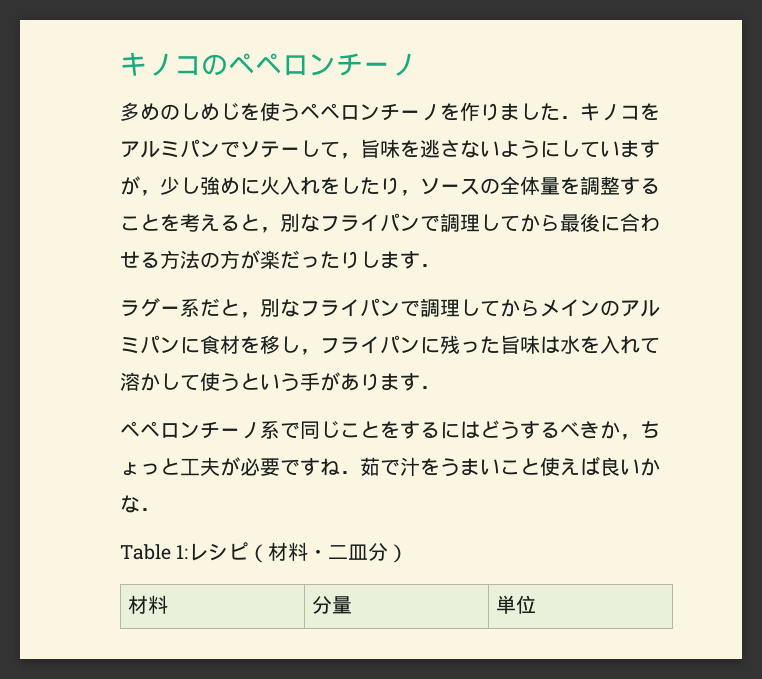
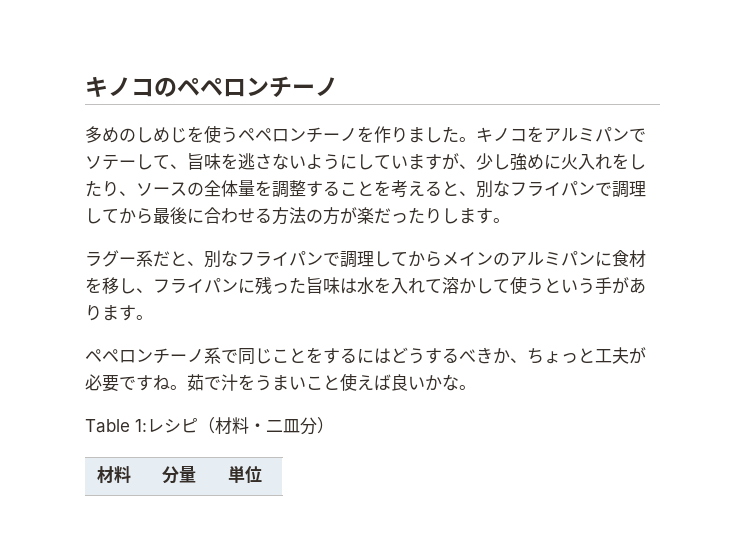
[560,116,580,119] ． -> [459,137,476,142] 。
[340,153,360,159] ， -> [170,164,187,169] 、
[140,190,160,196] ， -> [459,164,476,169] 、
[400,190,420,196] ， -> [119,191,136,196] 、
[260,227,280,233] ， -> [459,191,476,196] 、
[420,264,440,267] ． -> [493,218,510,223] 。
[240,312,260,318] ， -> [187,261,204,266] 、
[300,349,320,355] ， -> [136,288,153,293] 、
[420,386,440,389] ． -> [136,315,153,320] 。
[620,434,640,440] ， -> [510,358,527,363] 、
[340,471,360,474] ． -> [170,385,187,390] 。
[140,508,160,511] ． -> [459,385,476,390] 。

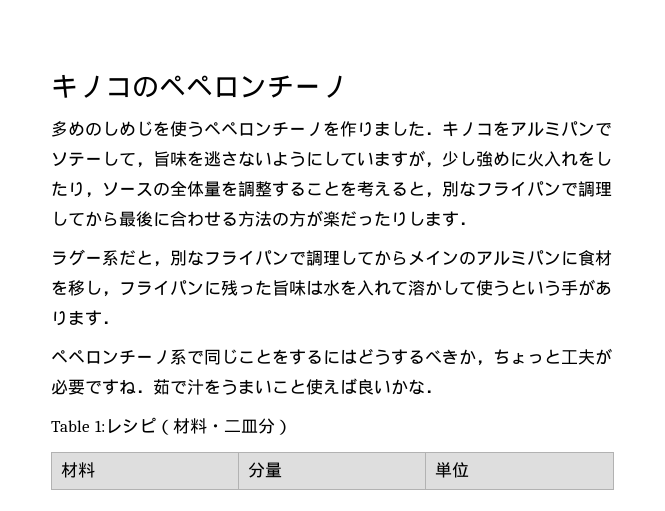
[459,137,476,142] 。 -> [425,132,442,135] ．
[170,164,187,169] 、 -> [136,162,153,168] ，
[459,164,476,169] 、 -> [425,162,442,168] ，
[119,191,136,196] 、 -> [85,192,102,198] ，
[459,191,476,196] 、 -> [425,192,442,198] ，
[493,218,510,223] 。 -> [459,222,476,225] ．
[187,261,204,266] 、 -> [153,261,170,267] ，
[136,288,153,293] 、 -> [102,291,119,297] ，
[136,315,153,320] 。 -> [102,321,119,324] ．
[510,358,527,363] 、 -> [476,360,493,366] ，
[170,385,187,390] 。 -> [136,390,153,393] ．
[459,385,476,390] 。 -> [425,390,442,393] ．

